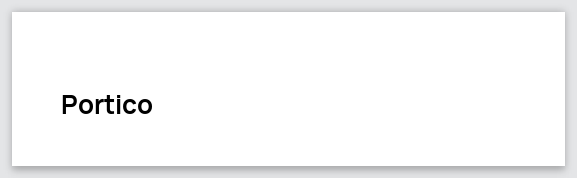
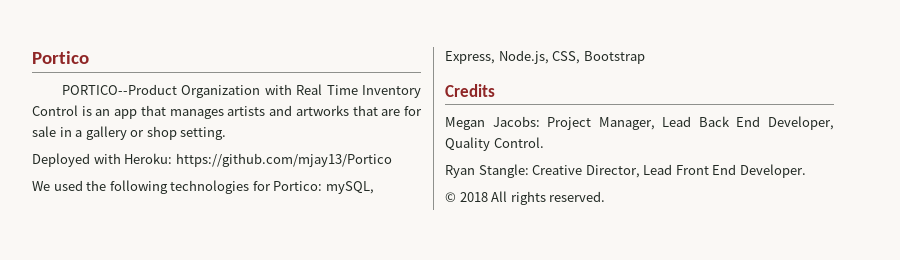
(153, 104) none -> [61,84,422,98] [32,105,422,119] [32,126,227,140] [32,153,392,167] [32,180,374,194] [445,50,645,64] [445,84,495,97] [445,116,834,130] [445,137,544,151] [445,164,806,178] [445,191,606,205] // PORTICO--Product Organization with Real Time Inventory Control is an app that manages artists and artworks that are for sale in a gallery or shop setting. // Deployed with Heroku: https://github.com/mjay13/Portico // We used the following technologies for Portico: mySQL, Express, Node.js, CSS, Bootstrap // Credits // Megan Jacobs: Project Manager, Lead Back End Developer, Quality Control. // Ryan Stangle: Creative Director, Lead Front End Developer. // © 2018 All rights reserved.

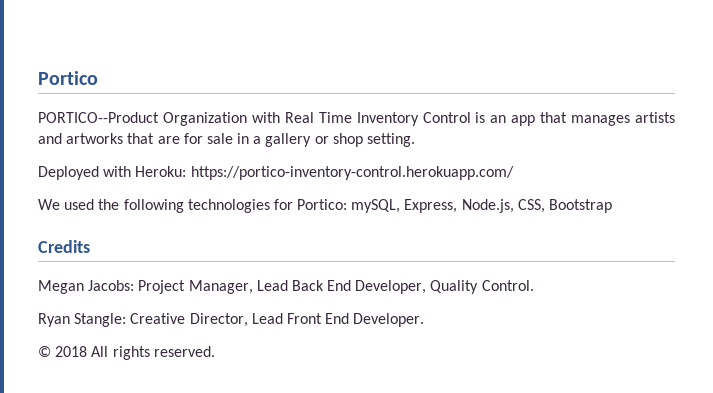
[175,153,392,167] https://github.com/mjay13/Portico -> [190,166,514,180] https://portico-inventory-control.herokuapp.com/

